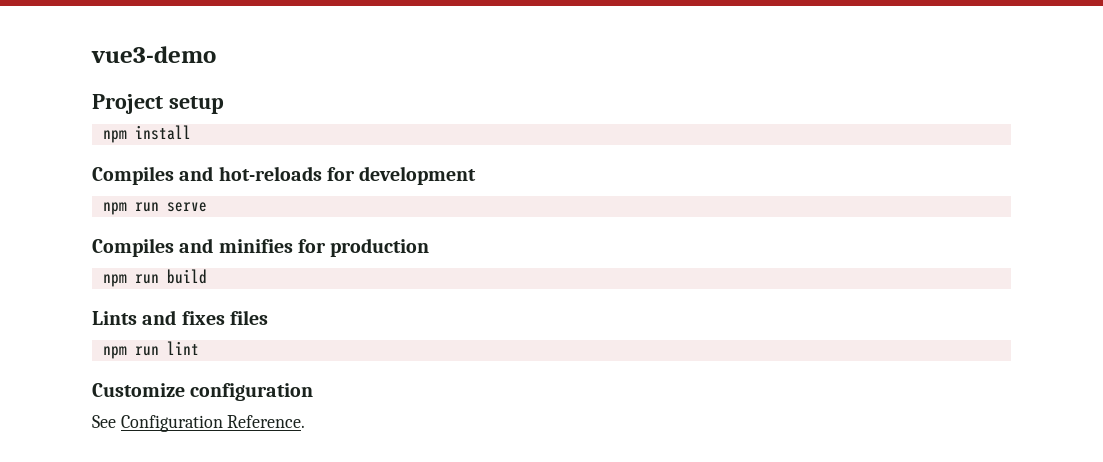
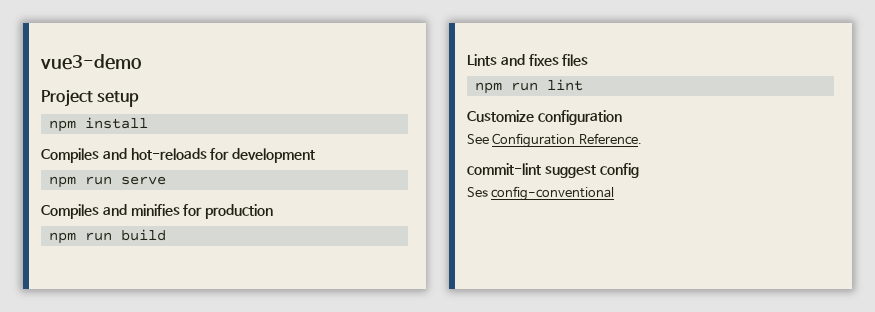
(306, 421) none -> [467,163,639,178] [467,186,615,201] // commit-lint suggest config // Ses config-conventional

